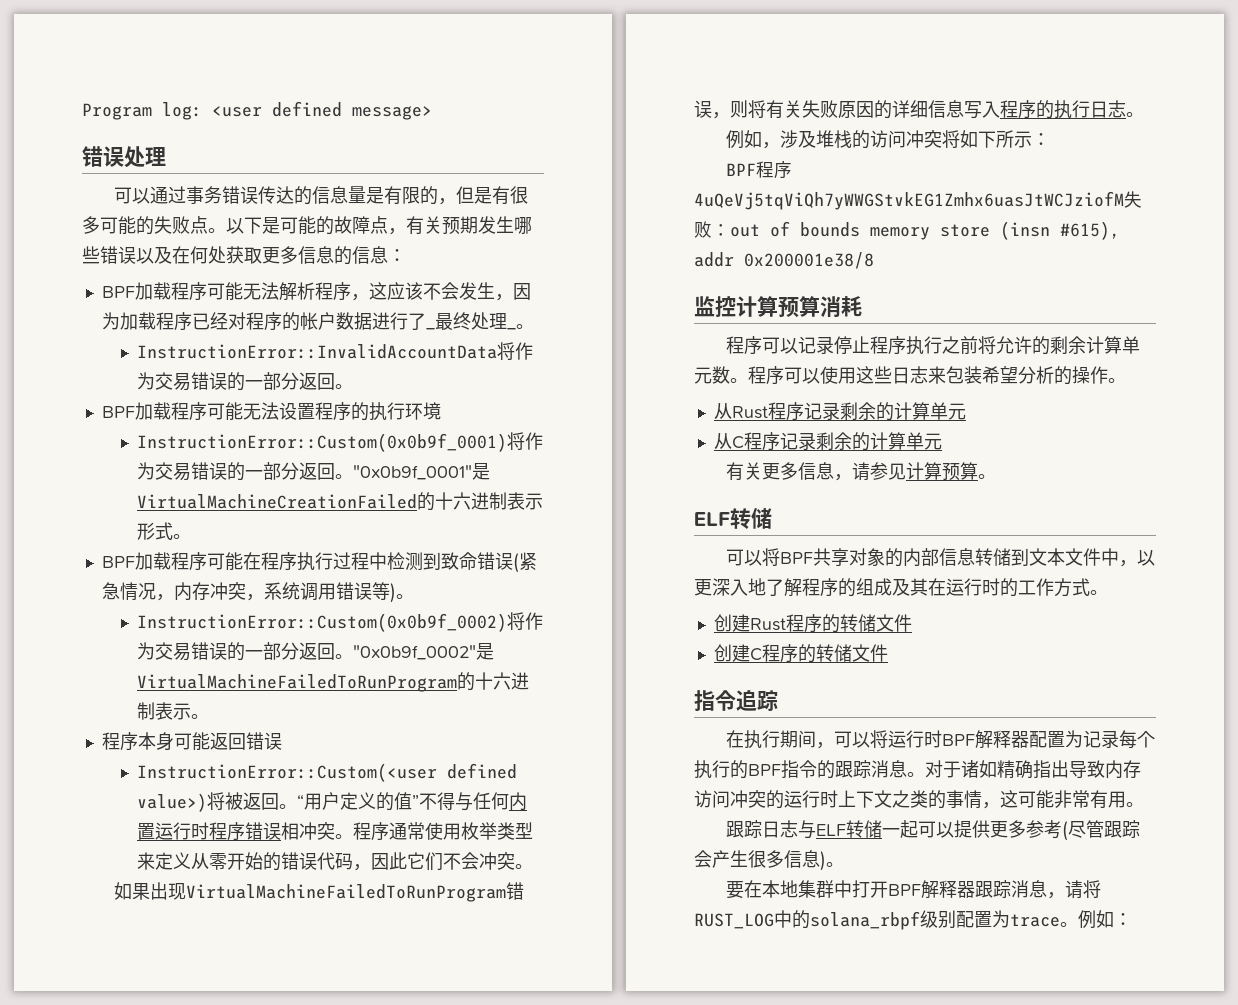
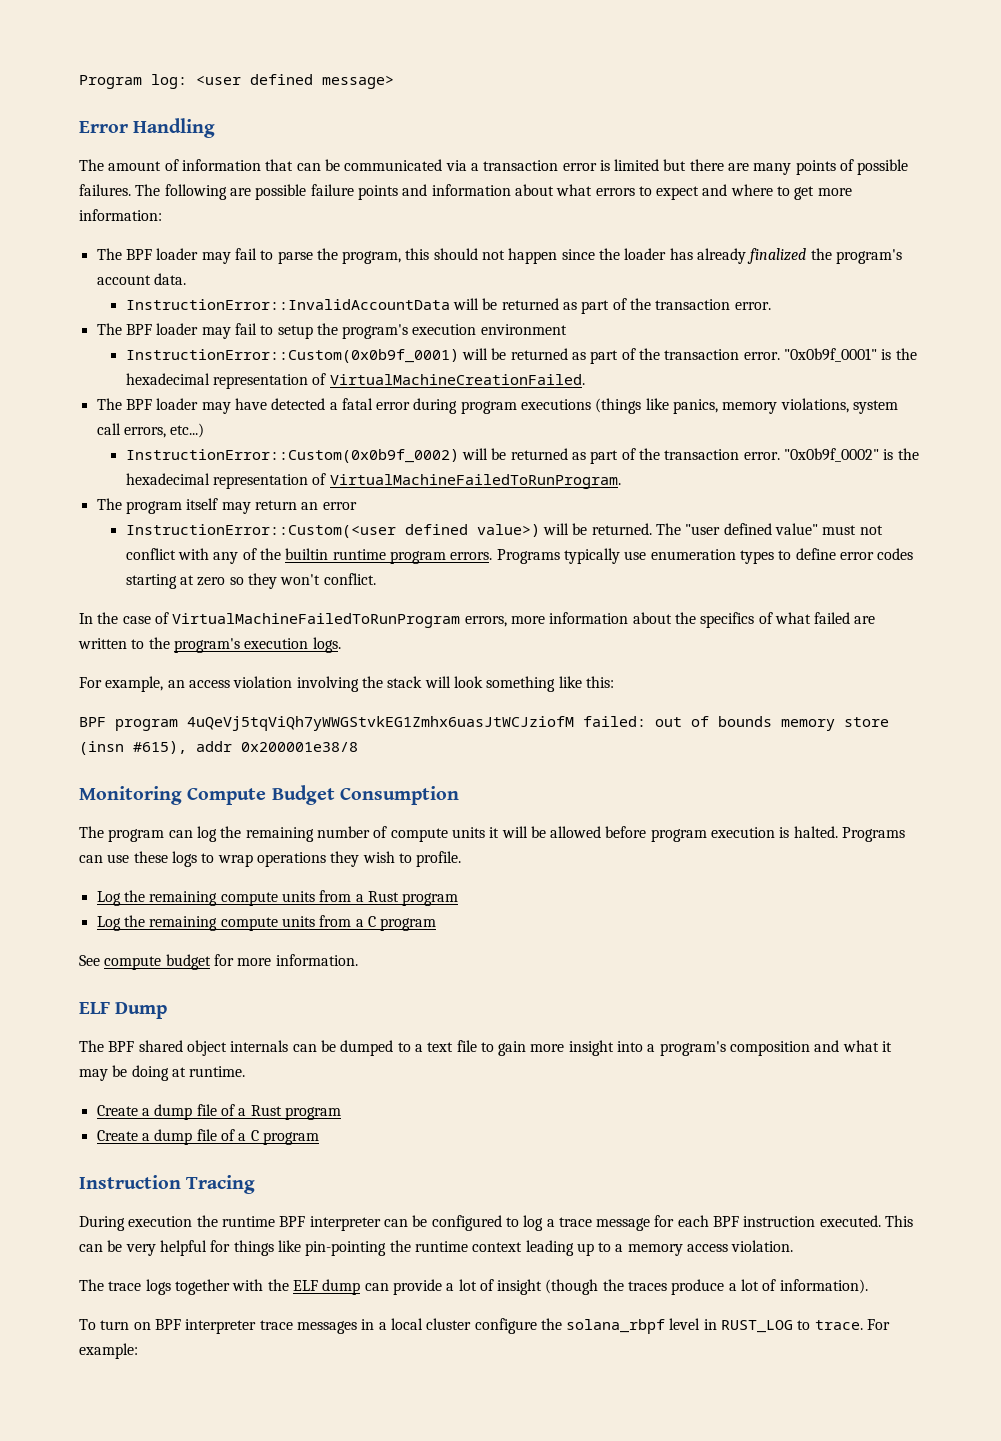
[82,146,166,168] [113,186,528,205] [82,216,532,235] [82,246,406,265] [101,282,531,301] [101,312,534,331] [136,342,533,360] [136,372,353,391] [101,402,441,421] [136,432,543,452] [136,462,490,481] [136,492,543,511] [136,522,191,540] [101,552,537,573] [101,582,414,603] [136,612,543,632] [136,642,494,661] [136,672,529,692] [136,702,209,720] [101,732,282,751] [136,763,517,782] [136,792,527,812] [136,822,533,841] [136,852,533,871] [113,882,524,902] [694,100,1144,119] [725,130,1050,149] [725,161,792,179] [694,191,1142,210] [694,221,730,238] 错误处理 // 可以通过事务错误传达的信息量是有限的，但是有很多可能的失败点。以下是可能的故障点，有关预期发生哪些错误以及在何处获取更多信息的信息： // BPF加载程序可能无法解析程序，这应该不会发生，因为加载程序已经对程序的帐户数据进行了_最终处理_。 // InstructionError::InvalidAccountData将作为交易错误的一部分返回。 // BPF加载程序可能无法设置程序的执行环境 // InstructionError::Custom(0x0b9f_0001)将作为交易错误的一部分返回。"0x0b9f_0001"是VirtualMachineCreationFailed的十六进制表示形式。 // BPF加载程序可能在程序执行过程中检测到致命错误(紧急情况，内存冲突，系统调用错误等)。 // InstructionError::Custom(0x0b9f_0002)将作为交易错误的一部分返回。"0x0b9f_0002"是VirtualMachineFailedToRunProgram的十六进制表示。 // 程序本身可能返回错误 // InstructionError::Custom(<user defined value>)将被返回。“用户定义的值”不得与任何内置运行时程序错误相冲突。程序通常使用枚举类型来定义从零开始的错误代码，因此它们不会冲突。 // 如果出现VirtualMachineFailedToRunProgram错误，则将有关失败原因的详细信息写入程序的执行日志。 // 例如，涉及堆栈的访问冲突将如下所示： // BPF程序4uQeVj5tqViQh7yWWGStvkEG1Zmhx6uasJtWCJziofM失败： -> [79,118,216,138] [79,159,909,175] [79,184,852,200] [79,209,162,221] [96,248,903,264] [96,273,186,285] [125,298,771,314] [96,323,567,339] [125,348,917,364] [125,373,585,389] [96,398,899,414] [96,423,205,438] [125,448,919,464] [125,473,621,489] [96,498,357,514] [125,523,883,538] [125,548,914,564] [125,573,376,589] [79,612,876,628] [78,637,341,653] [79,676,614,692] [79,716,646,731] Error Handling // The amount of information that can be communicated via a transaction error is limited but there are many points of possible failures. The following are possible failure points and information about what errors to expect and where to get more information: // The BPF loader may fail to parse the program, this should not happen since the loader has already finalized the program's account data. // InstructionError::InvalidAccountData will be returned as part of the transaction error. // The BPF loader may fail to setup the program's execution environment // InstructionError::Custom(0x0b9f_0001) will be returned as part of the transaction error. "0x0b9f_0001" is the hexadecimal representation of VirtualMachineCreationFailed. // The BPF loader may have detected a fatal error during program executions (things like panics, memory violations, system call errors, etc...) // InstructionError::Custom(0x0b9f_0002) will be returned as part of the transaction error. "0x0b9f_0002" is the hexadecimal representation of VirtualMachineFailedToRunProgram. // The program itself may return an error // InstructionError::Custom(<user defined value>) will be returned. The "user defined value" must not conflict with any of the builtin runtime program errors. Programs typically use enumeration types to define error codes starting at zero so they won't conflict. // In the case of VirtualMachineFailedToRunProgram errors, more information about the specifics of what failed are written to the program's execution logs. // For example, an access violation involving the stack will look something like this: // BPF program 4uQeVj5tqViQh7yWWGStvkEG1Zmhx6uasJtWCJziofM failed:
[694,296,862,318] [725,336,1140,355] [694,366,1126,385] [713,402,966,421] [713,432,942,451] [725,462,996,481] [694,508,772,529] [725,548,1155,567] [694,578,1108,597] [713,614,912,633] [713,644,888,663] [694,690,778,711] [725,730,1155,749] [694,760,1141,779] [694,790,1144,809] [725,820,1140,841] [694,850,844,871] [725,880,1101,899] [694,910,1132,930] 监控计算预算消耗 // 程序可以记录停止程序执行之前将允许的剩余计算单元数。程序可以使用这些日志来包装希望分析的操作。 // 从Rust程序记录剩余的计算单元 // 从C程序记录剩余的计算单元 // 有关更多信息，请参见计算预算。 // ELF转储 // 可以将BPF共享对象的内部信息转储到文本文件中，以更深入地了解程序的组成及其在运行时的工作方式。 // 创建Rust程序的转储文件 // 创建C程序的转储文件 // 指令追踪 // 在执行期间，可以将运行时BPF解释器配置为记录每个执行的BPF指令的跟踪消息。对于诸如精确指出导致内存访问冲突的运行时上下文之类的事情，这可能非常有用。 // 跟踪日志与ELF转储一起可以提供更多参考(尽管跟踪会产生很多信息)。 // 要在本地集群中打开BPF解释器跟踪消息，请将RUST_LOG中的solana_rbpf级别配置为trace。例如： -> [79,785,459,805] [79,826,906,842] [79,851,462,867] [96,890,459,906] [96,915,437,931] [79,954,358,970] [79,1002,168,1019] [79,1040,893,1056] [79,1065,246,1081] [96,1104,341,1120] [96,1129,319,1145] [79,1175,256,1194] [79,1215,914,1231] [79,1240,794,1256] [79,1279,868,1295] [79,1318,891,1334] [79,1343,138,1359] Monitoring Compute Budget Consumption // The program can log the remaining number of compute units it will be allowed before program execution is halted. Programs can use these logs to wrap operations they wish to profile. // Log the remaining compute units from a Rust program // Log the remaining compute units from a C program // See compute budget for more information. // ELF Dump // The BPF shared object internals can be dumped to a text file to gain more insight into a program's composition and what it may be doing at runtime. // Create a dump file of a Rust program // Create a dump file of a C program // Instruction Tracing // During execution the runtime BPF interpreter can be configured to log a trace message for each BPF instruction executed. This can be very helpful for things like pin-pointing the runtime context leading up to a memory access violation. // The trace logs together with the ELF dump can provide a lot of insight (though the traces produce a lot of information). // To turn on BPF interpreter trace messages in a local cluster configure the solana_rbpf level in RUST_LOG to trace. For example:

